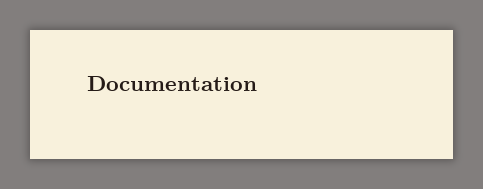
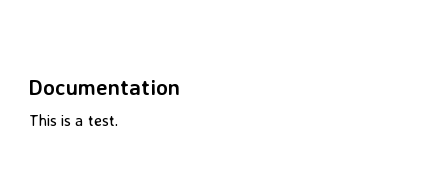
(257, 83) none -> [29,114,118,126] // This is a test.

